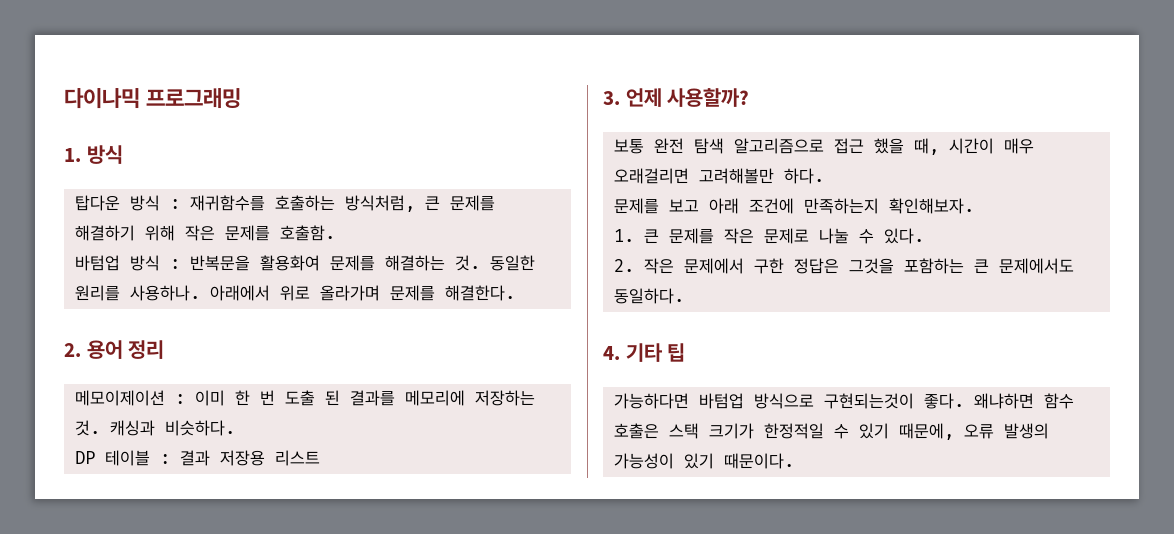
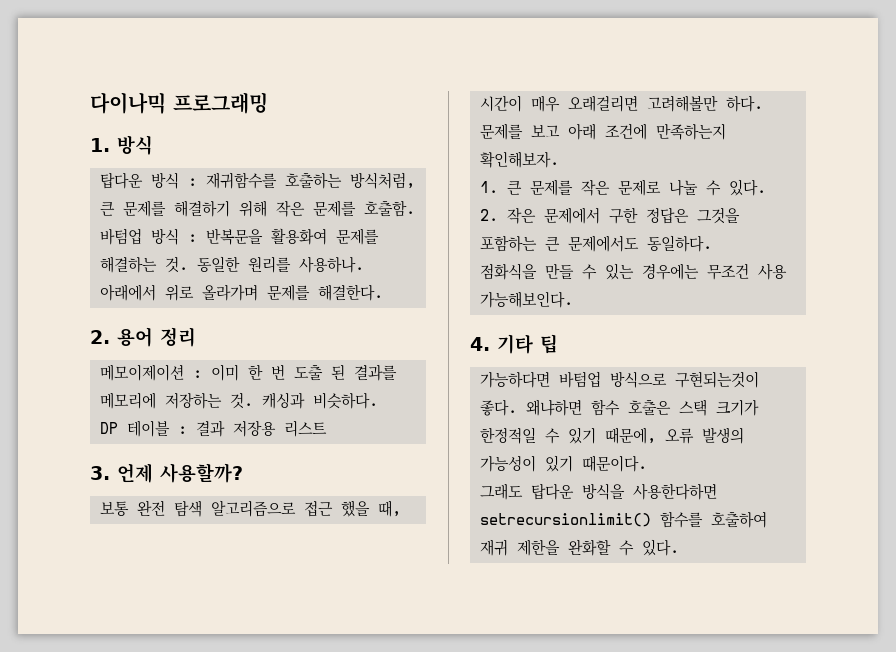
(684, 296) none -> [479,263,787,280] [479,291,573,308] // 점화식을 만들 수 있는 경우에는 무조건 사용 가능해보인다.
(794, 461) none -> [479,483,717,500] [479,511,767,528] [479,539,679,556] // 그래도 탑다운 방식을 사용한다하면 setrecursionlimit() 함수를 호출하여 재귀 제한을 완화할 수 있다.

